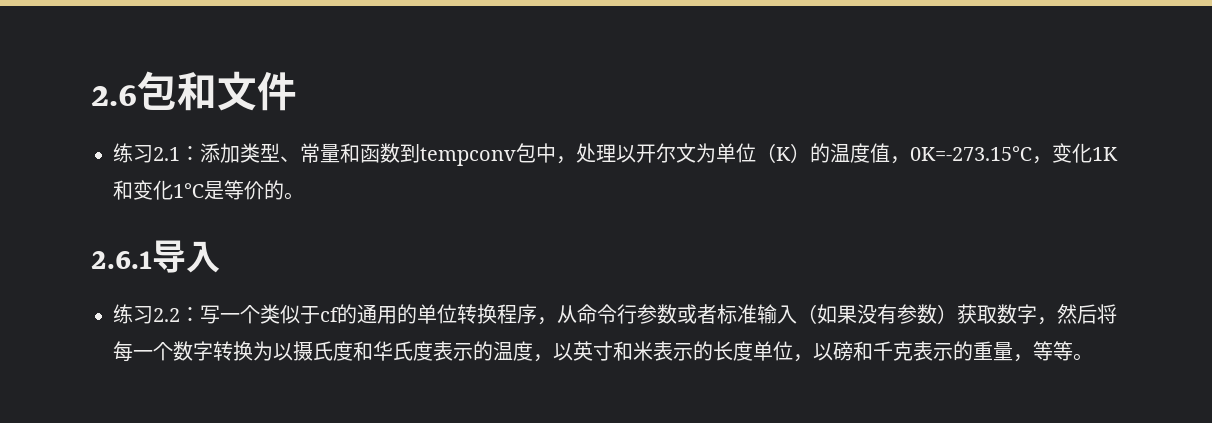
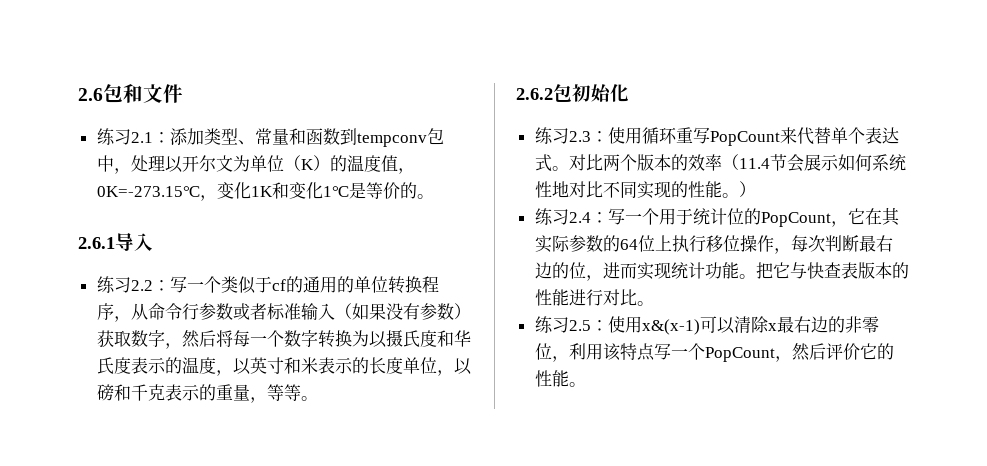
(1093, 357) none -> [516,84,629,102] [534,127,899,146] [534,154,906,172] [534,181,756,199] [534,207,900,227] [534,235,893,254] [534,262,909,281] [534,289,654,306] [534,316,879,335] [534,343,894,362] [534,370,586,387] // 2.6.2包初始化 // 练习2.3：使用循环重写PopCount来代替单个表达式。对比两个版本的效率（11.4节会展示如何系统性地对比不同实现的性能。） // 练习2.4：写一个用于统计位的PopCount，它在其实际参数的64位上执行移位操作，每次判断最右边的位，进而实现统计功能。把它与快查表版本的性能进行对比。 // 练习2.5：使用x&(x-1)可以清除x最右边的非零位，利用该特点写一个PopCount，然后评价它的性能。

